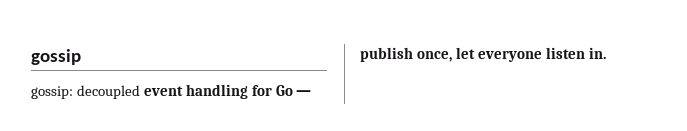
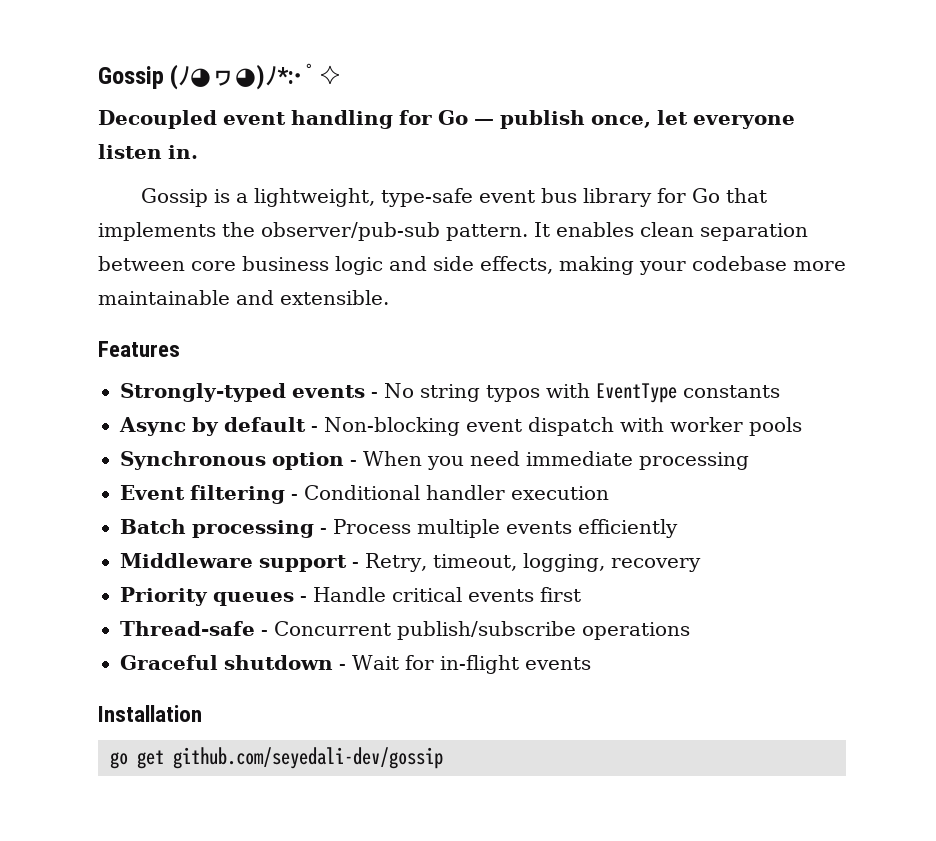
[31,49,81,65] [31,85,140,99] gossip // gossip: decoupled -> [98,63,343,90] [98,110,217,129] Gossip (ﾉ◕ヮ◕)ﾉ*:･ﾟ✧ // Decoupled
(606, 53) none -> [141,188,768,207] [98,222,808,241] [98,256,846,275] [98,290,389,305] [98,341,180,357] [120,383,780,403] [119,417,802,436] [120,451,749,470] [120,485,609,504] [120,519,678,538] [120,553,701,572] [120,587,581,606] [120,621,690,640] [120,655,591,674] [98,705,202,722] [110,747,443,769] // Gossip is a lightweight, type-safe event bus library for Go that implements the observer/pub-sub pattern. It enables clean separation between core business logic and side effects, making your codebase more maintainable and extensible. // Features // Strongly-typed events - No string typos with EventType constants // Async by default - Non-blocking event dispatch with worker pools // Synchronous option - When you need immediate processing // Event filtering - Conditional handler execution // Batch processing - Process multiple events efficiently // Middleware support - Retry, timeout, logging, recovery // Priority queues - Handle critical events first // Thread-safe - Concurrent publish/subscribe operations // Graceful shutdown - Wait for in-flight events // Installation // go get github.com/seyedali-dev/gossip

